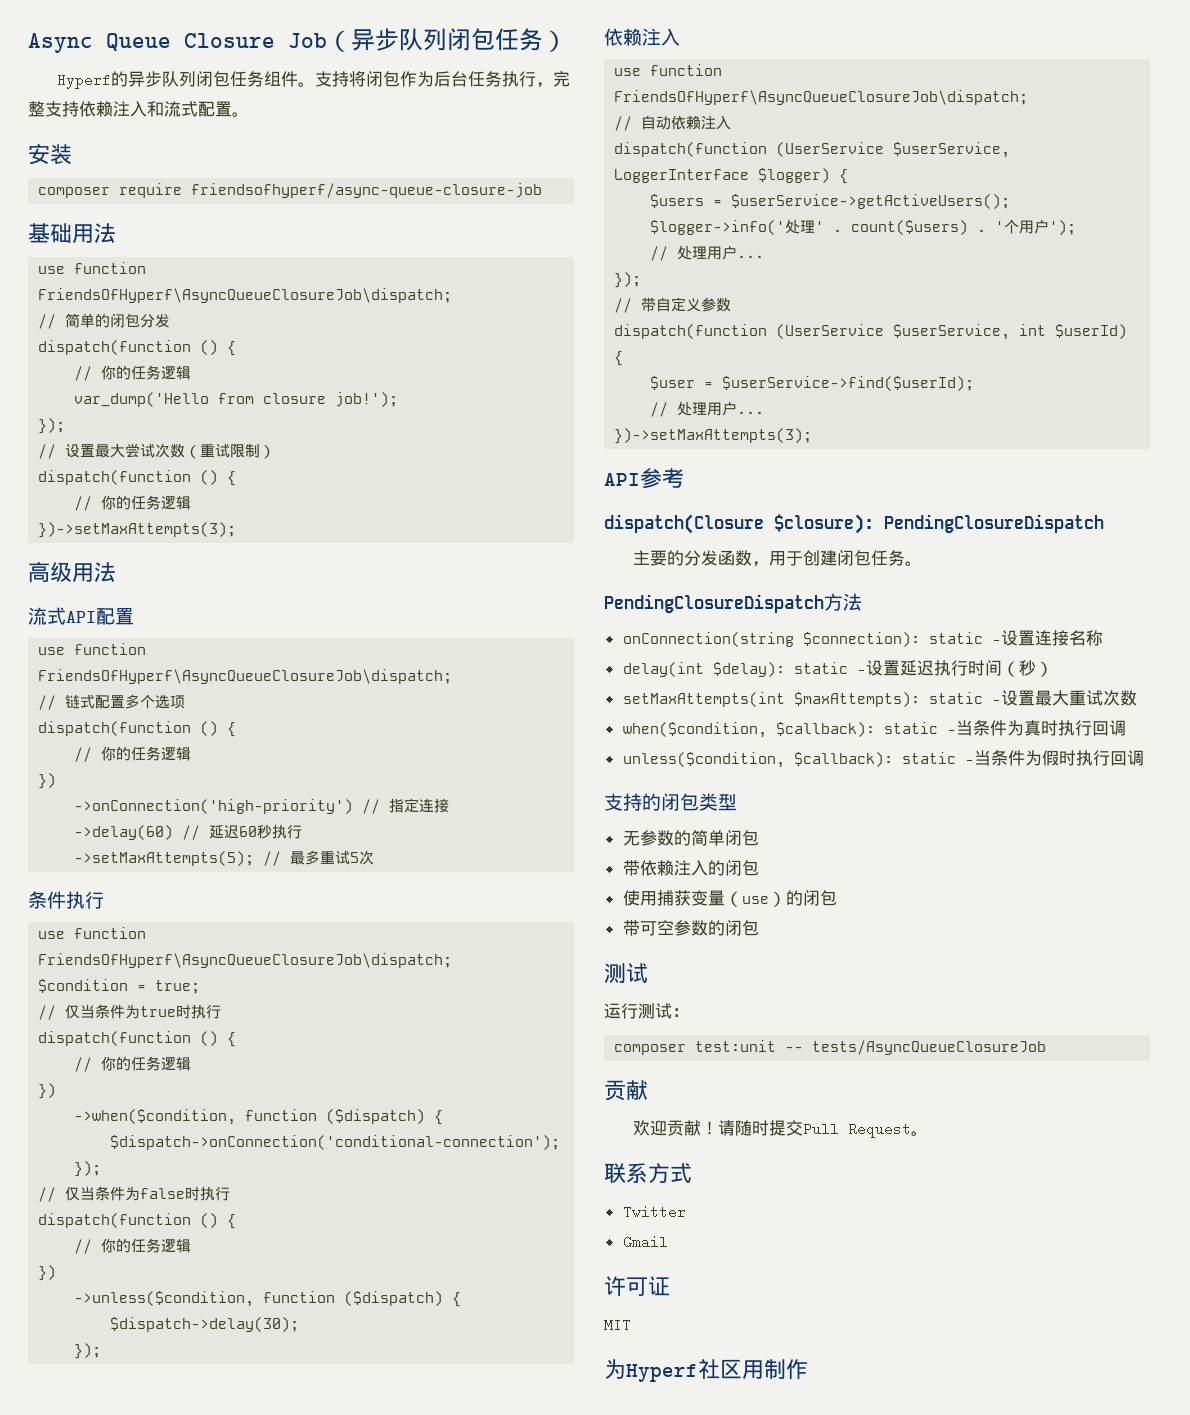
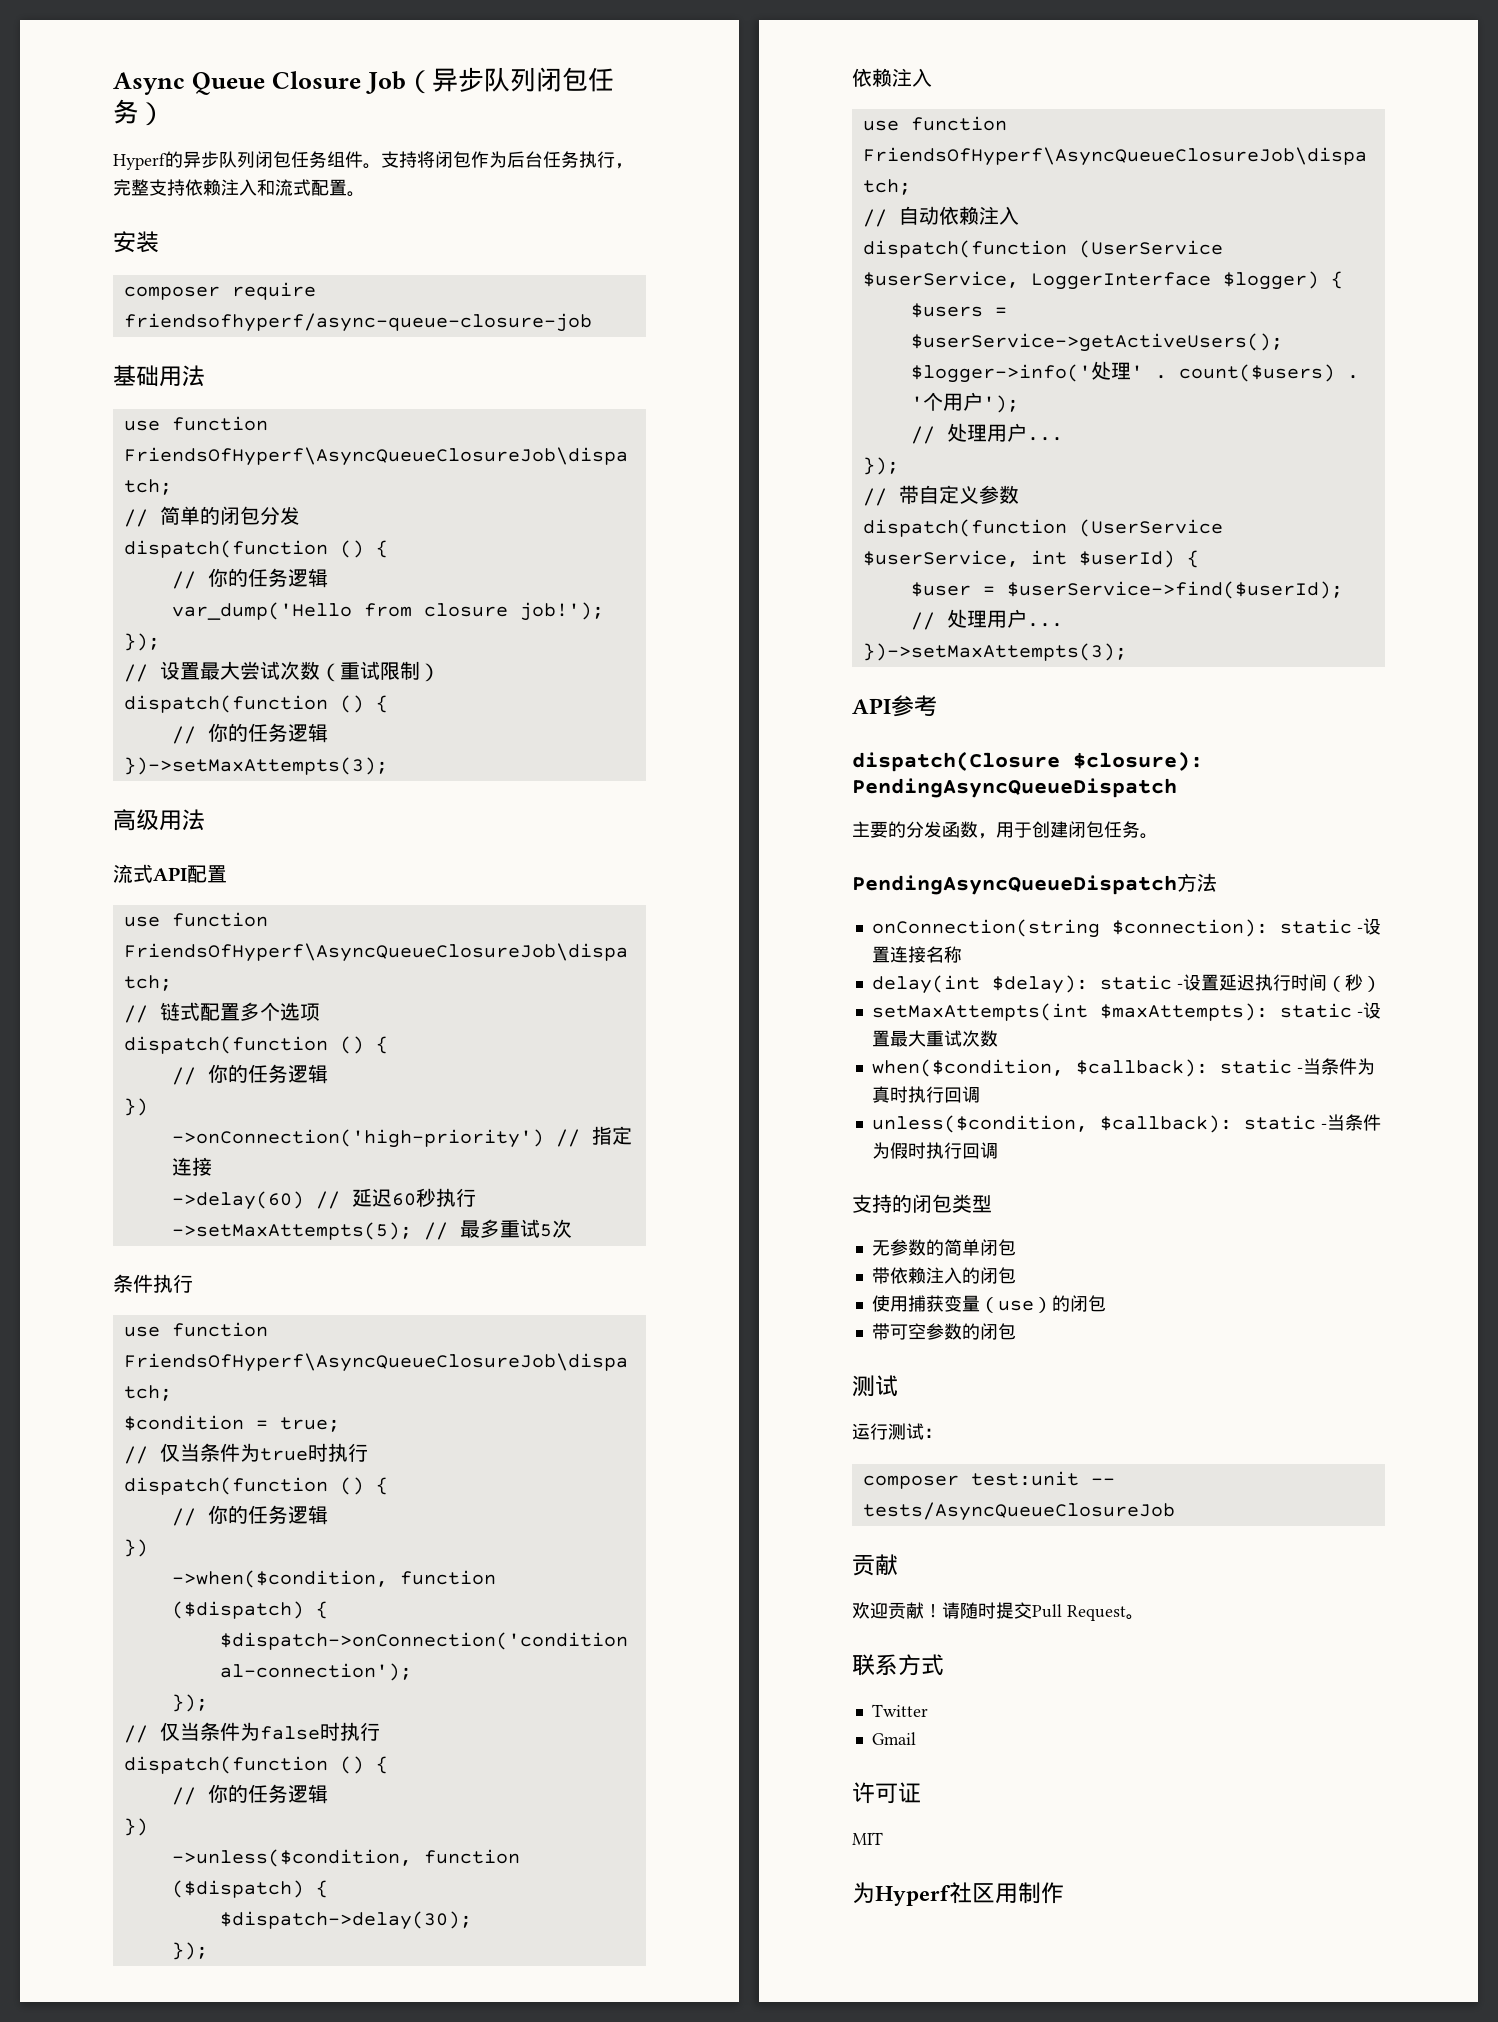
[884,514,1104,533] PendingClosureDispatch -> [852,778,1177,798] PendingAsyncQueueDispatch
[604,594,824,613] PendingClosureDispatch -> [852,875,1177,895] PendingAsyncQueueDispatch

